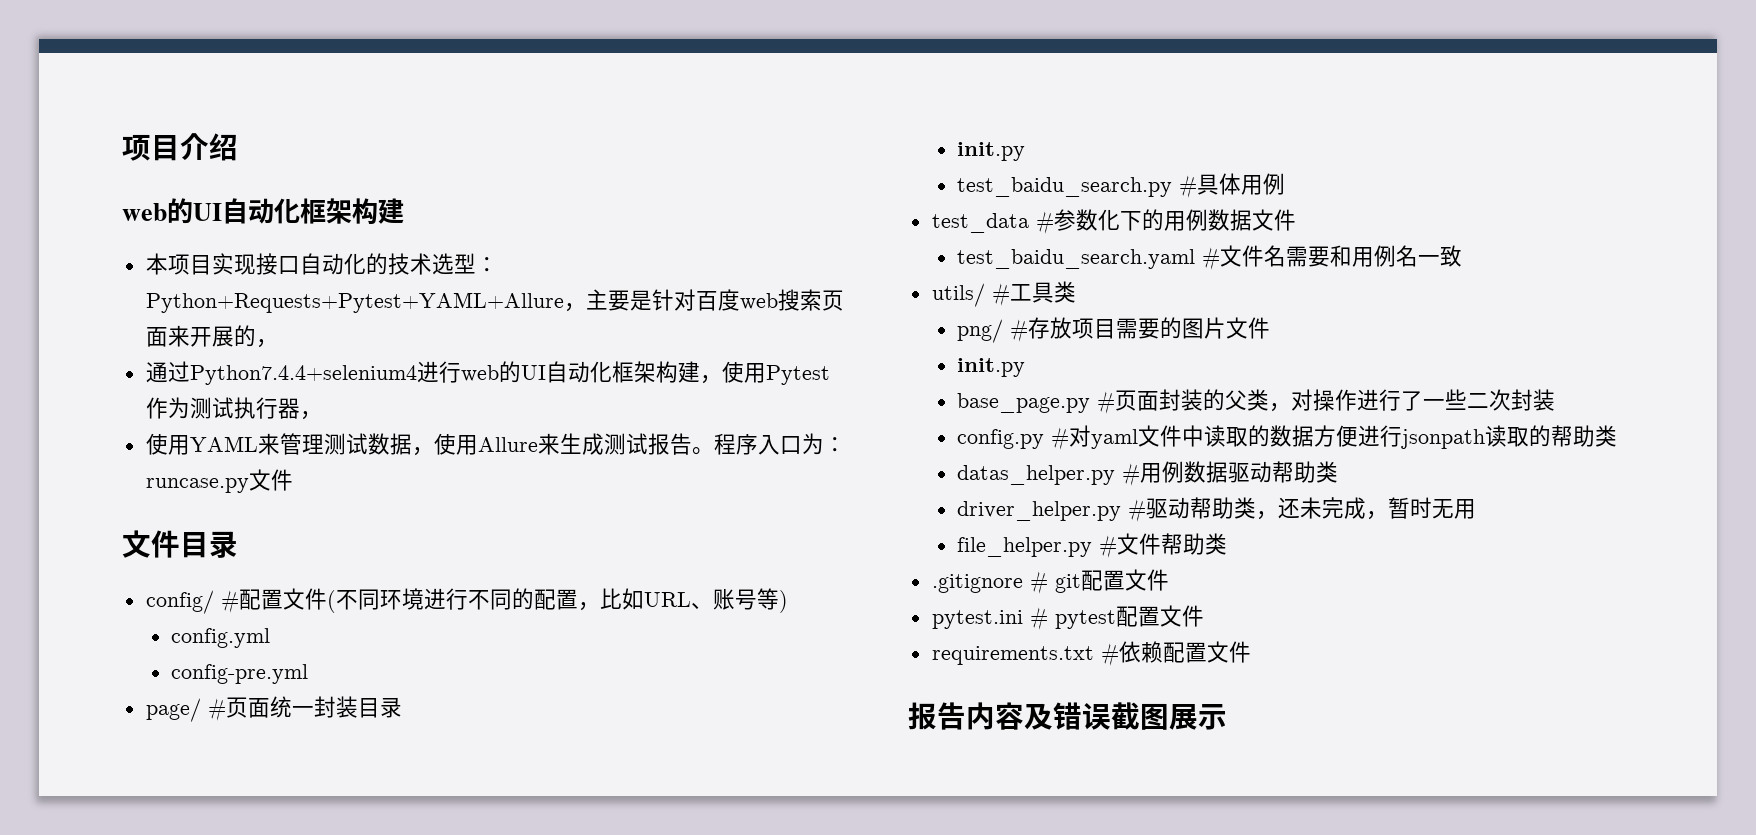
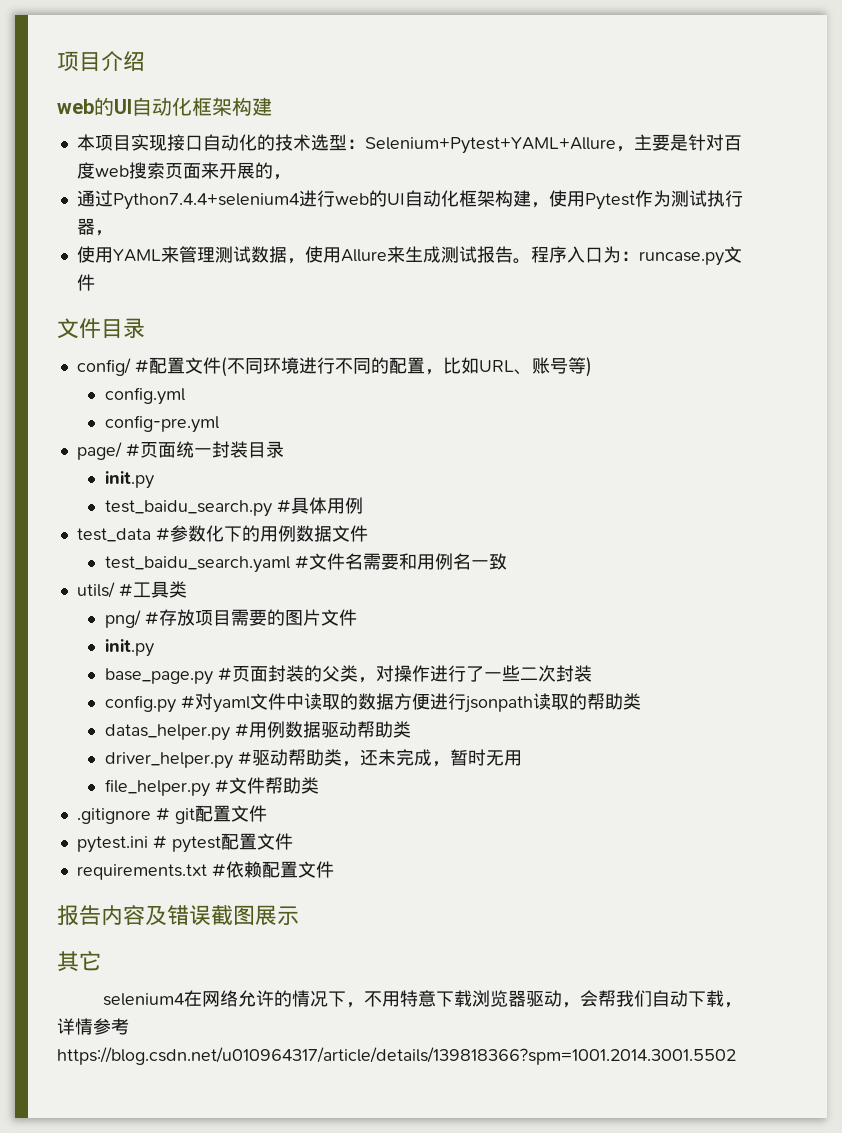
[145,292,564,313] Python+Requests+Pytest+YAML+Allure -> [364,137,616,154] Selenium+Pytest+YAML+Allure
(1227, 717) none -> [57,951,101,972] [103,990,743,1008] [57,1018,129,1035] [57,1047,736,1065] // 其它 // selenium4在网络允许的情况下，不用特意下载浏览器驱动，会帮我们自动下载，详情参考https://blog.csdn.net/u010964317/article/details/139818366?spm=1001.2014.3001.5502

